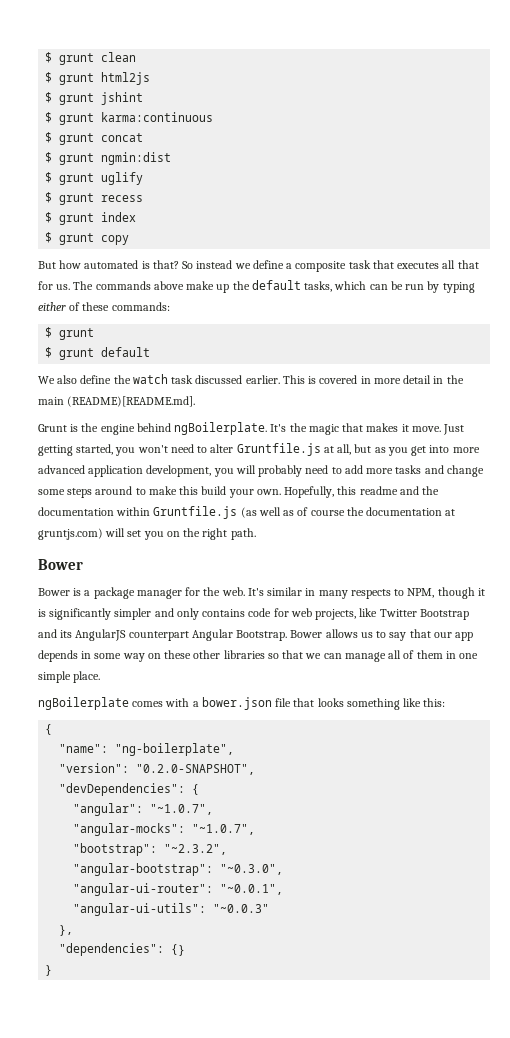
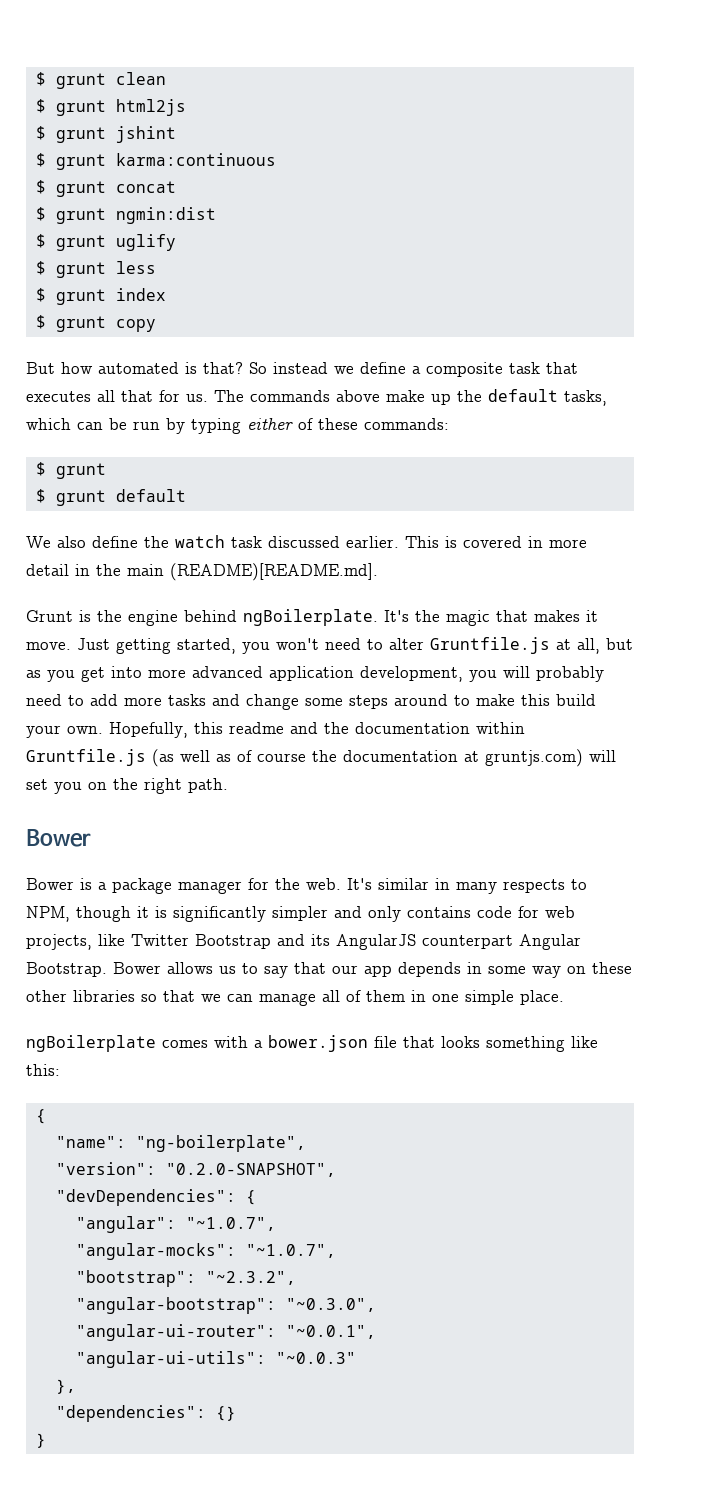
[101,195,144,202] recess -> [115,261,156,274] less

